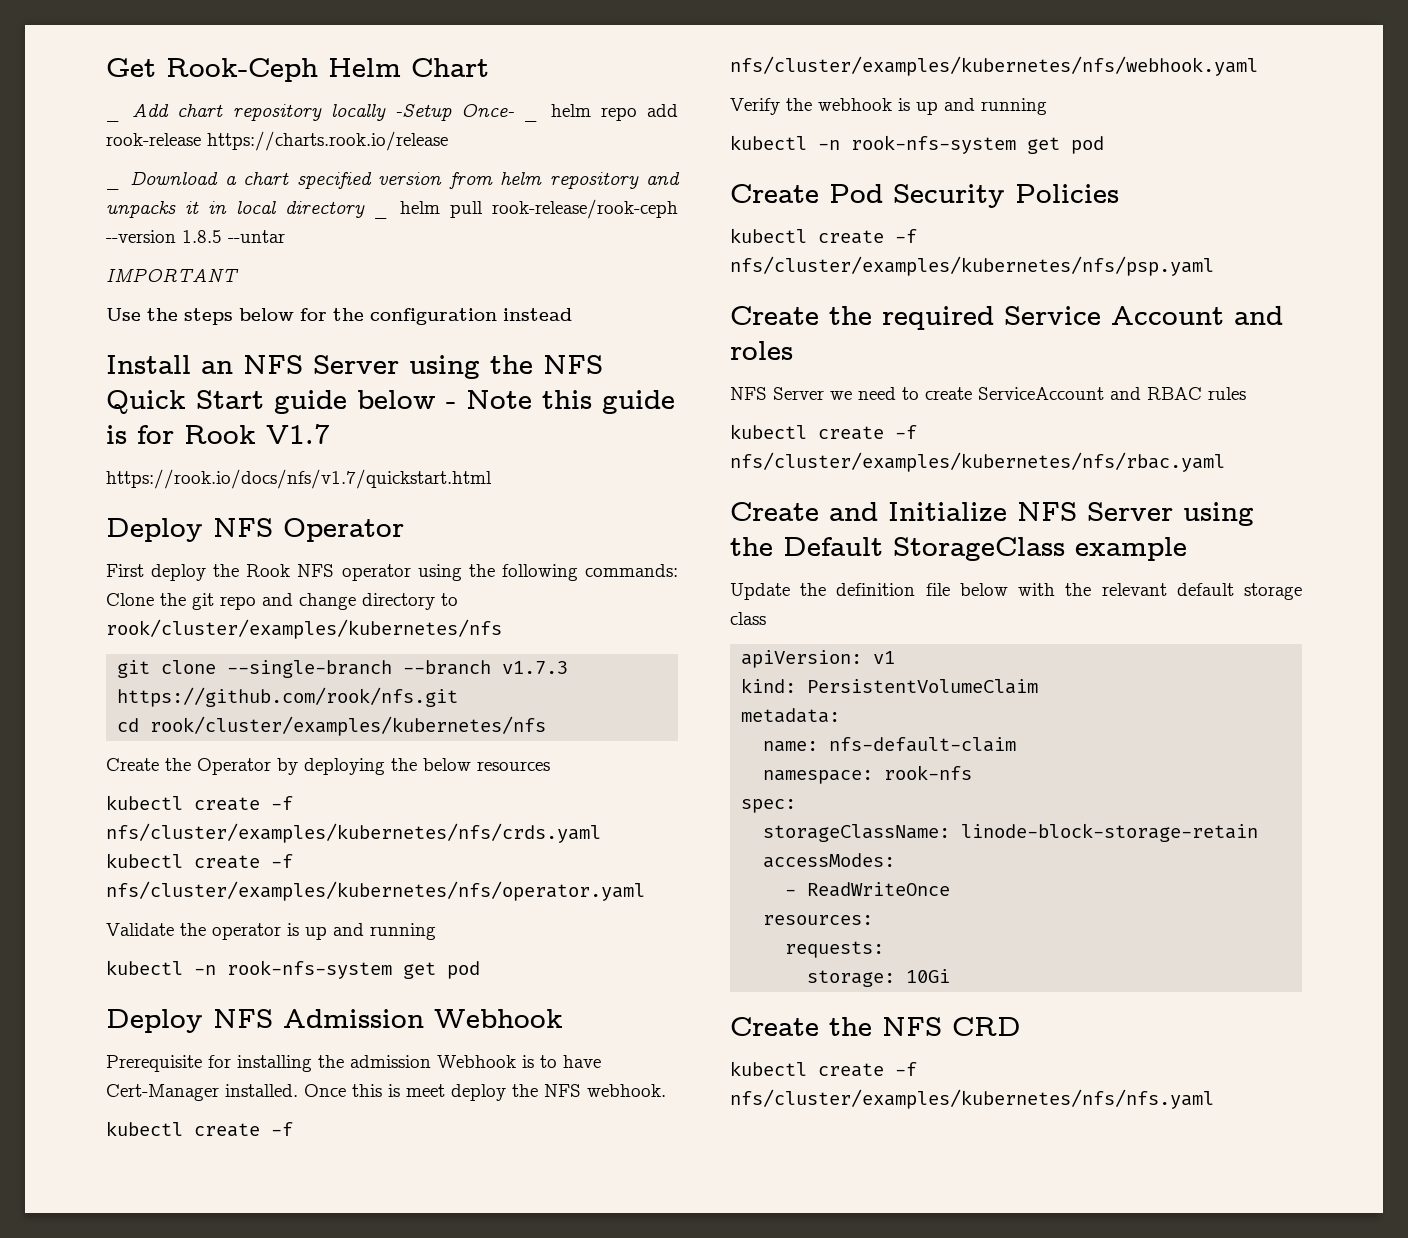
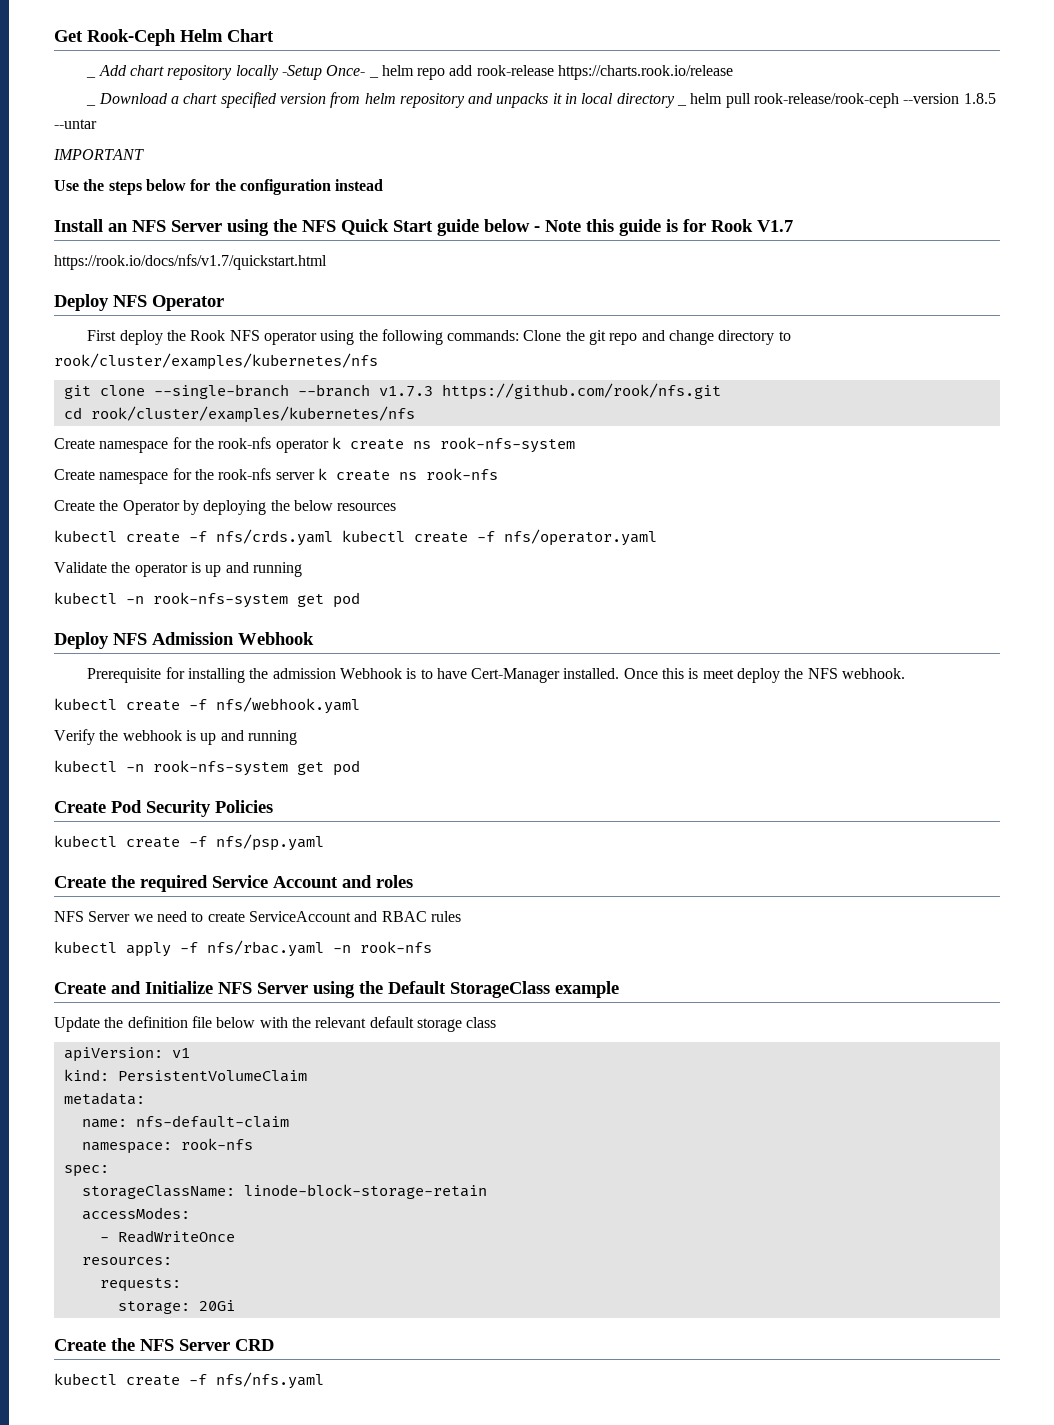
(547, 726) none -> [54,437,575,453] [54,468,498,484] // Create namespace for the rook-nfs operator k create ns rook-nfs-system // Create namespace for the rook-nfs server k create ns rook-nfs
[106,823,601,843] [106,853,293,869] [106,881,645,901] nfs/cluster/examples/kubernetes/nfs/crds.yaml kubectl create -f nfs/cluster/examples/kubernetes/nfs/operator.yaml -> [216,529,657,546] nfs/crds.yaml kubectl create -f nfs/operator.yaml
[730,56,1258,76] nfs/cluster/examples/kubernetes/nfs/webhook.yaml -> [216,697,360,714] nfs/webhook.yaml
[730,256,1214,276] nfs/cluster/examples/kubernetes/nfs/psp.yaml -> [216,834,324,851] nfs/psp.yaml
[818,425,917,440] [730,452,1225,472] create -f nfs/cluster/examples/kubernetes/nfs/rbac.yaml -> [126,940,432,957] apply -f nfs/rbac.yaml -n rook-nfs
[906,969,951,983] 10Gi -> [198,1300,235,1311] 20Gi
(942, 1026) none -> [179,1339,230,1351] Server
[730,1089,1214,1109] nfs/cluster/examples/kubernetes/nfs/nfs.yaml -> [216,1372,324,1389] nfs/nfs.yaml

